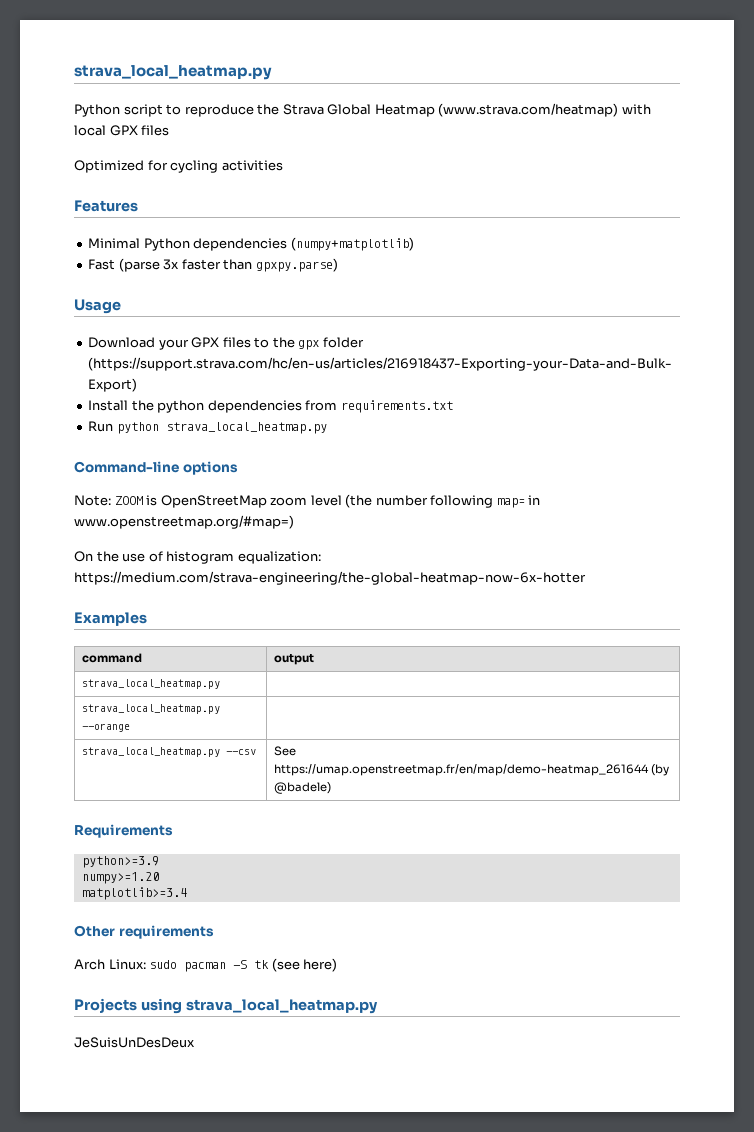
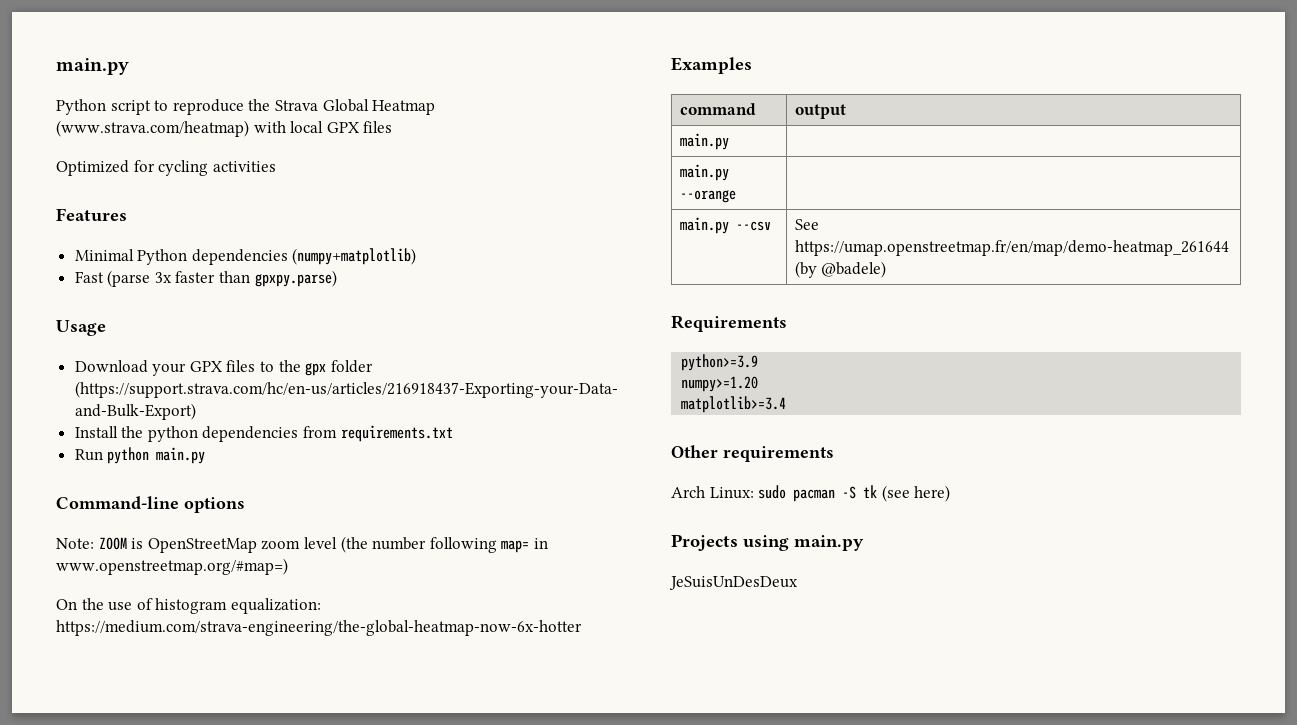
[74,65,272,80] strava_local_heatmap.py -> [56,58,129,75] main.py
[165,422,327,434] strava_local_heatmap.py -> [156,447,206,464] main.py
[82,679,221,689] [82,704,221,714] strava_local_heatmap.py | // strava_local_heatmap.py -> [679,133,729,150] [679,164,729,181] main.py | // main.py
[82,747,221,757] strava_local_heatmap.py -> [679,217,729,234] main.py
[185,999,378,1014] strava_local_heatmap.py -> [794,535,864,551] main.py

